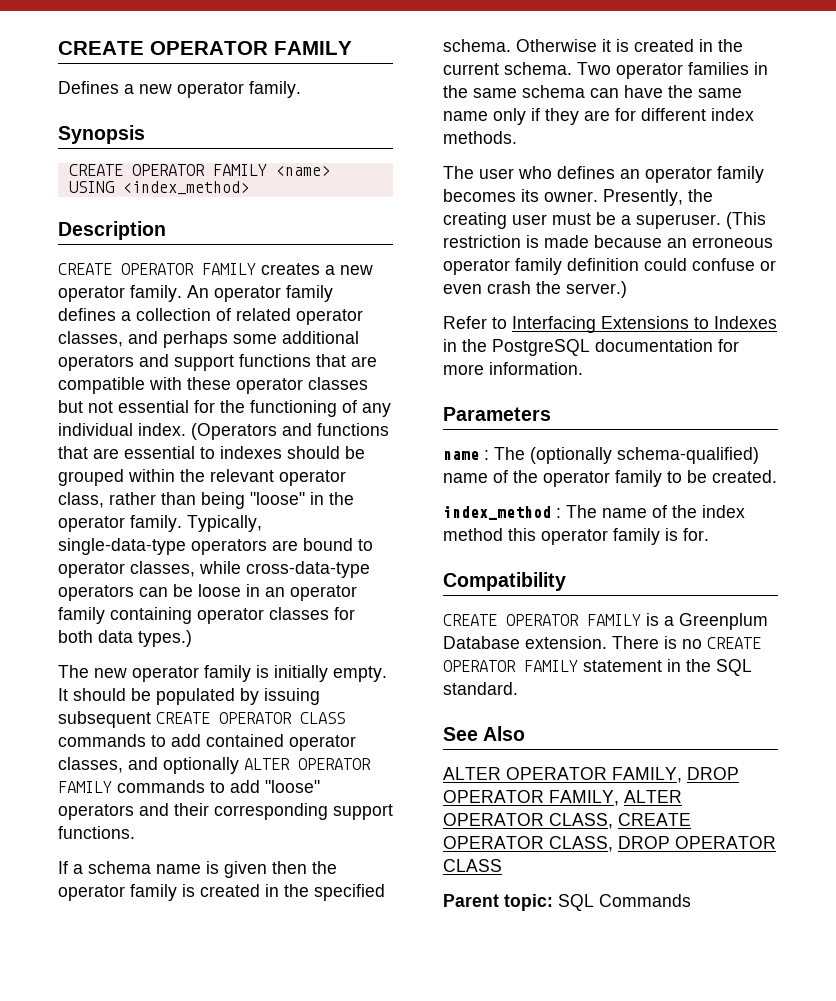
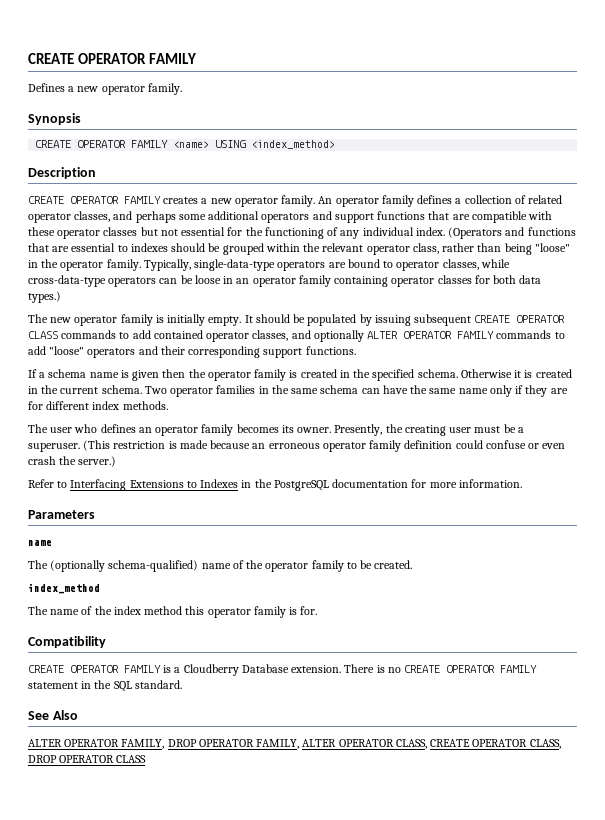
[484,450,489,460] : -> (52, 543) //
[556,508,561,518] : -> (100, 588) //
[679,613,768,630] Greenplum -> [183,664,239,676] Cloudberry
[443,894,691,911] // Parent topic: SQL Commands -> (147, 759) none

